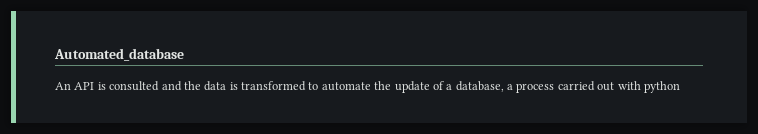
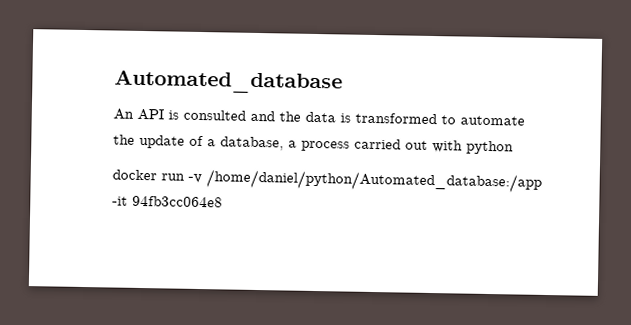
(680, 87) none -> [112,169,542,193] [112,195,223,208] // docker run -v /home/daniel/python/Automated_database:/app -it 94fb3cc064e8

